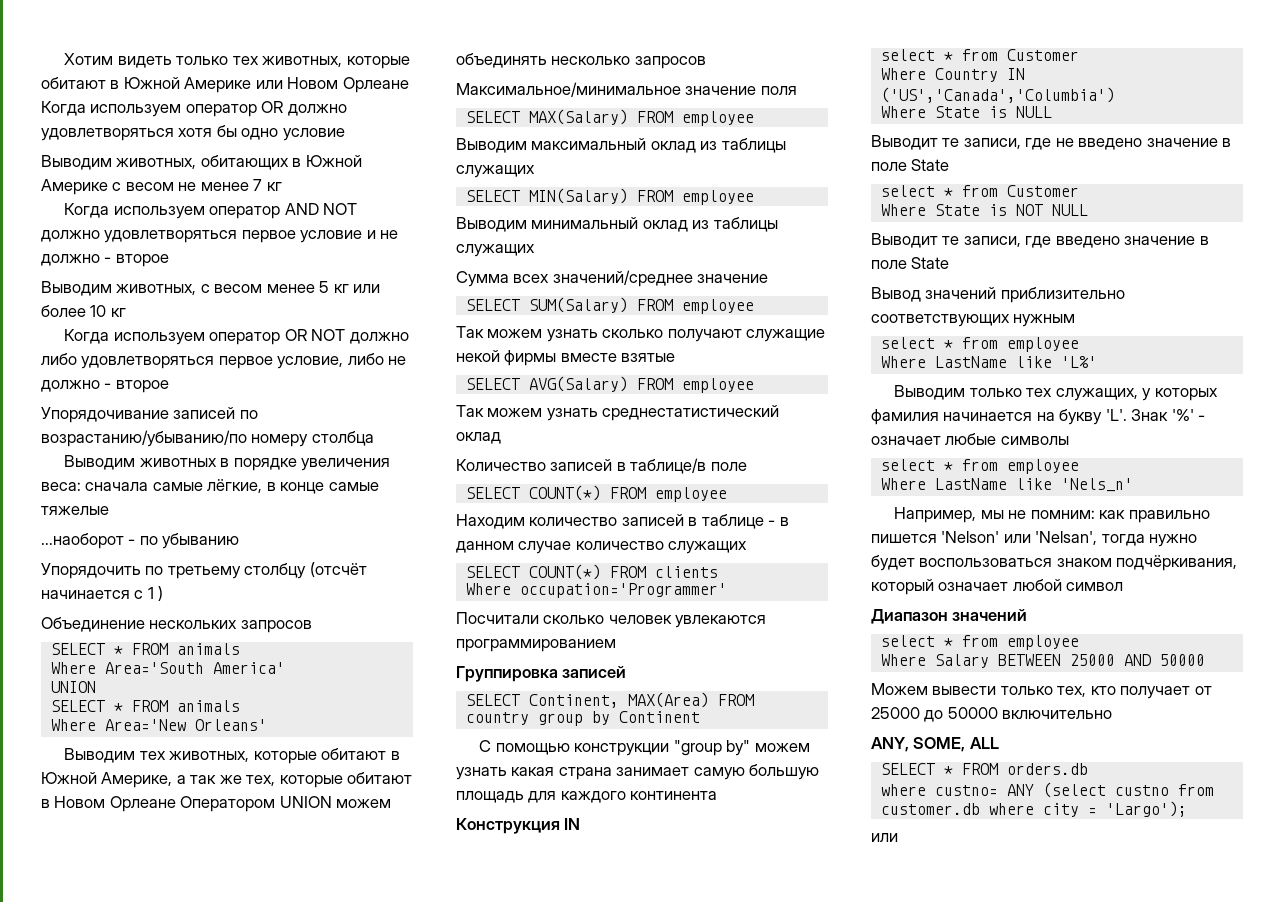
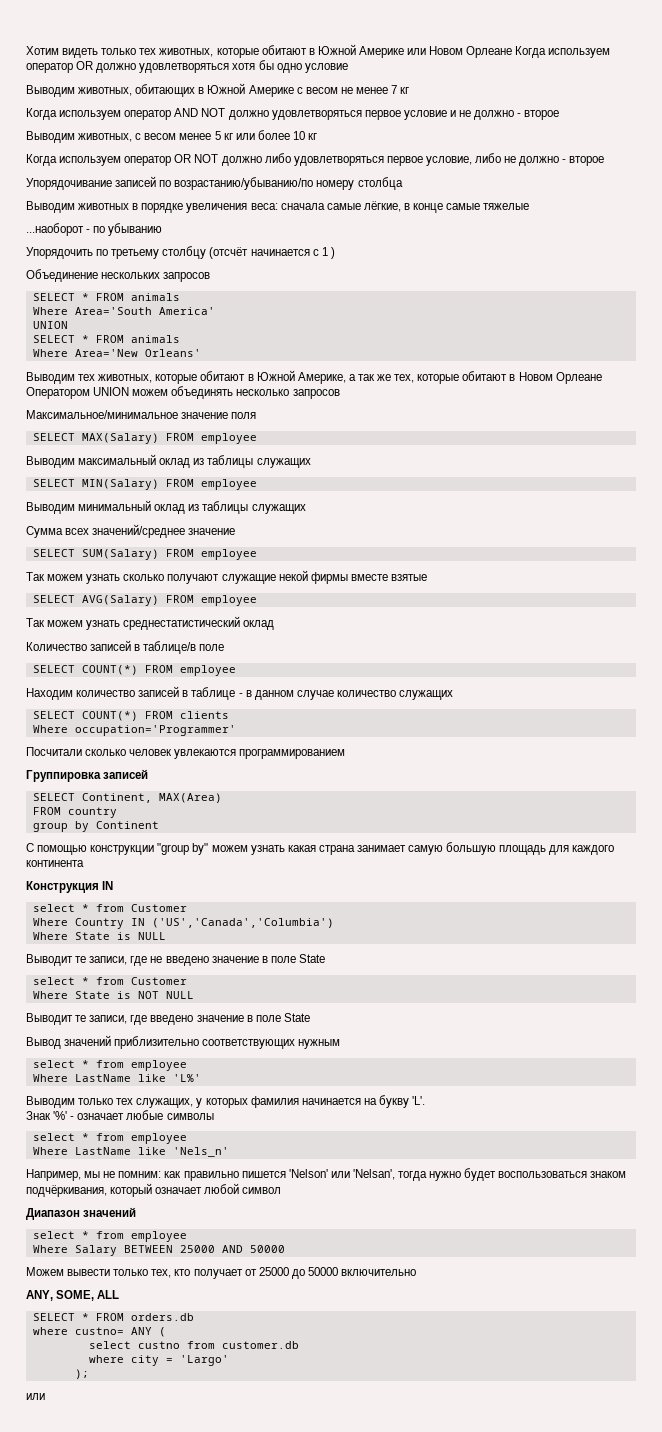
(709, 700) none -> (222, 798) //
(529, 718) none -> (117, 812) //
(1127, 415) none -> (426, 1100) //
[1042,782,1106,798] (select -> [158,1327,166,1337] [88,1341,131,1349] ( // select
(980, 809) none -> (299, 1345) //
[1105,801,1187,817] 'Largo'); -> [179,1355,229,1366] [74,1369,89,1379] 'Largo' // );

